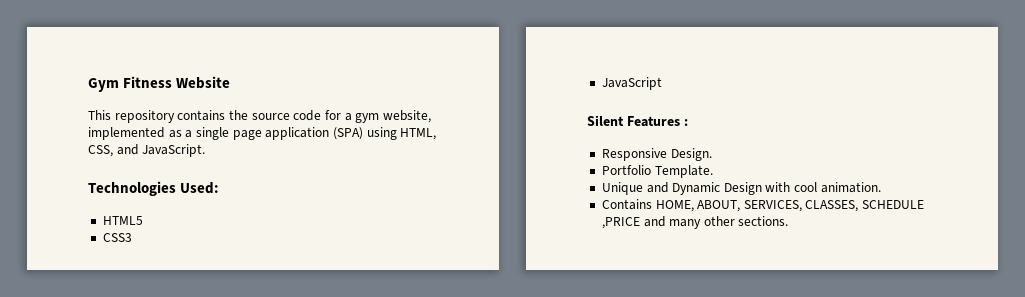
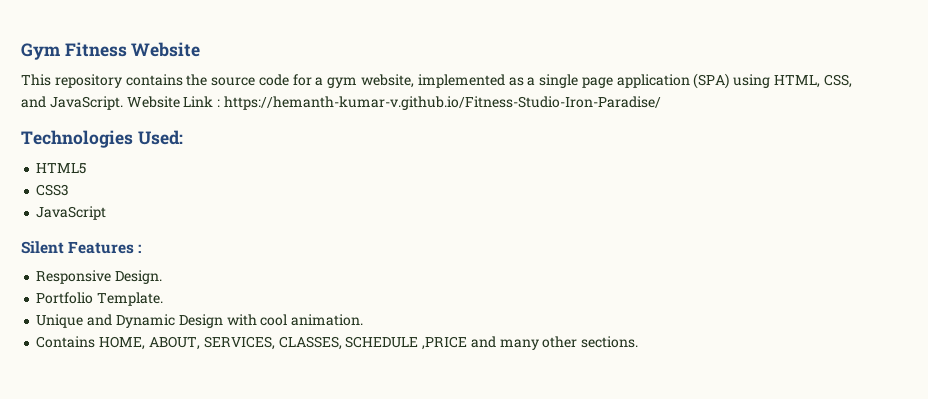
(206, 150) none -> [126,96,661,110] Website Link : https://hemanth-kumar-v.github.io/Fitness-Studio-Iron-Paradise/

